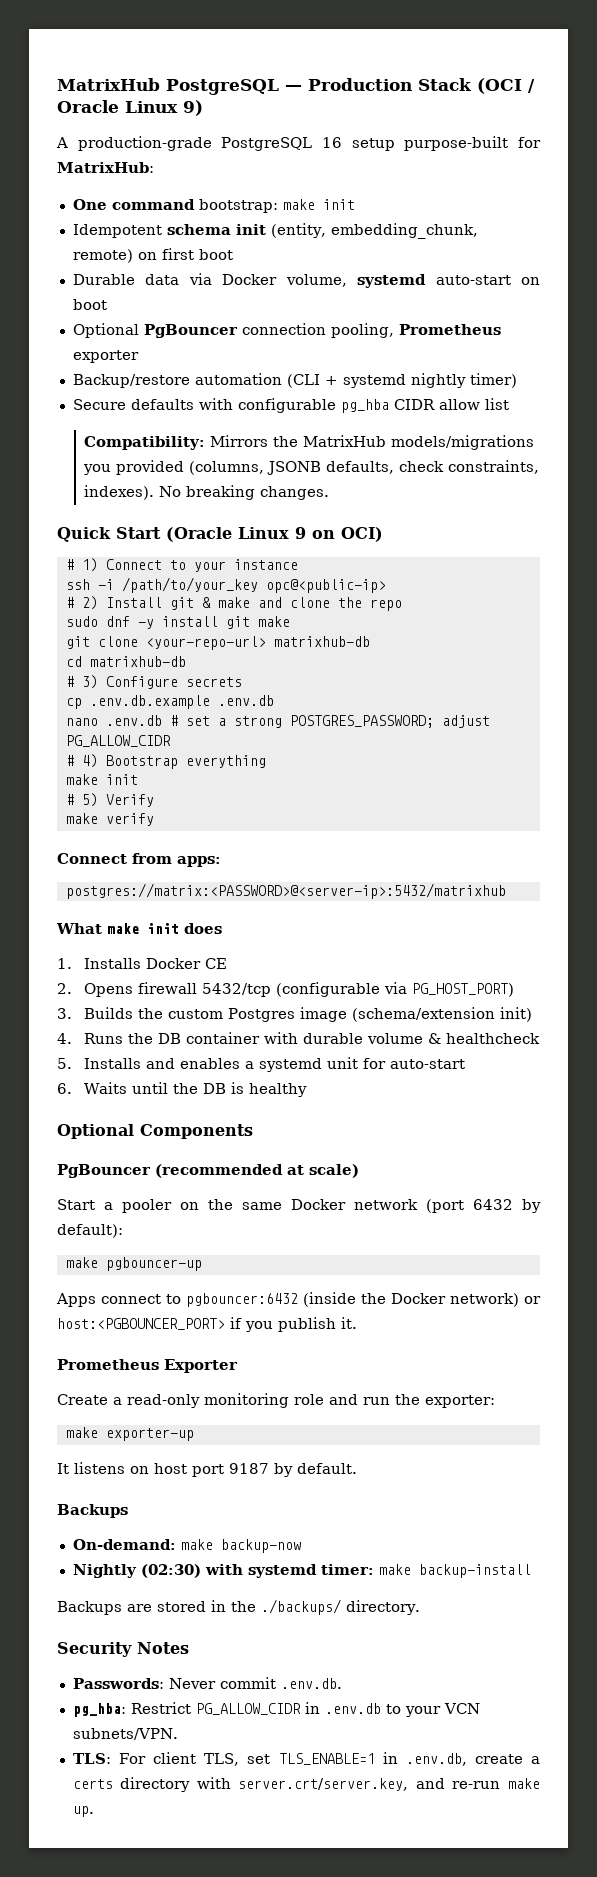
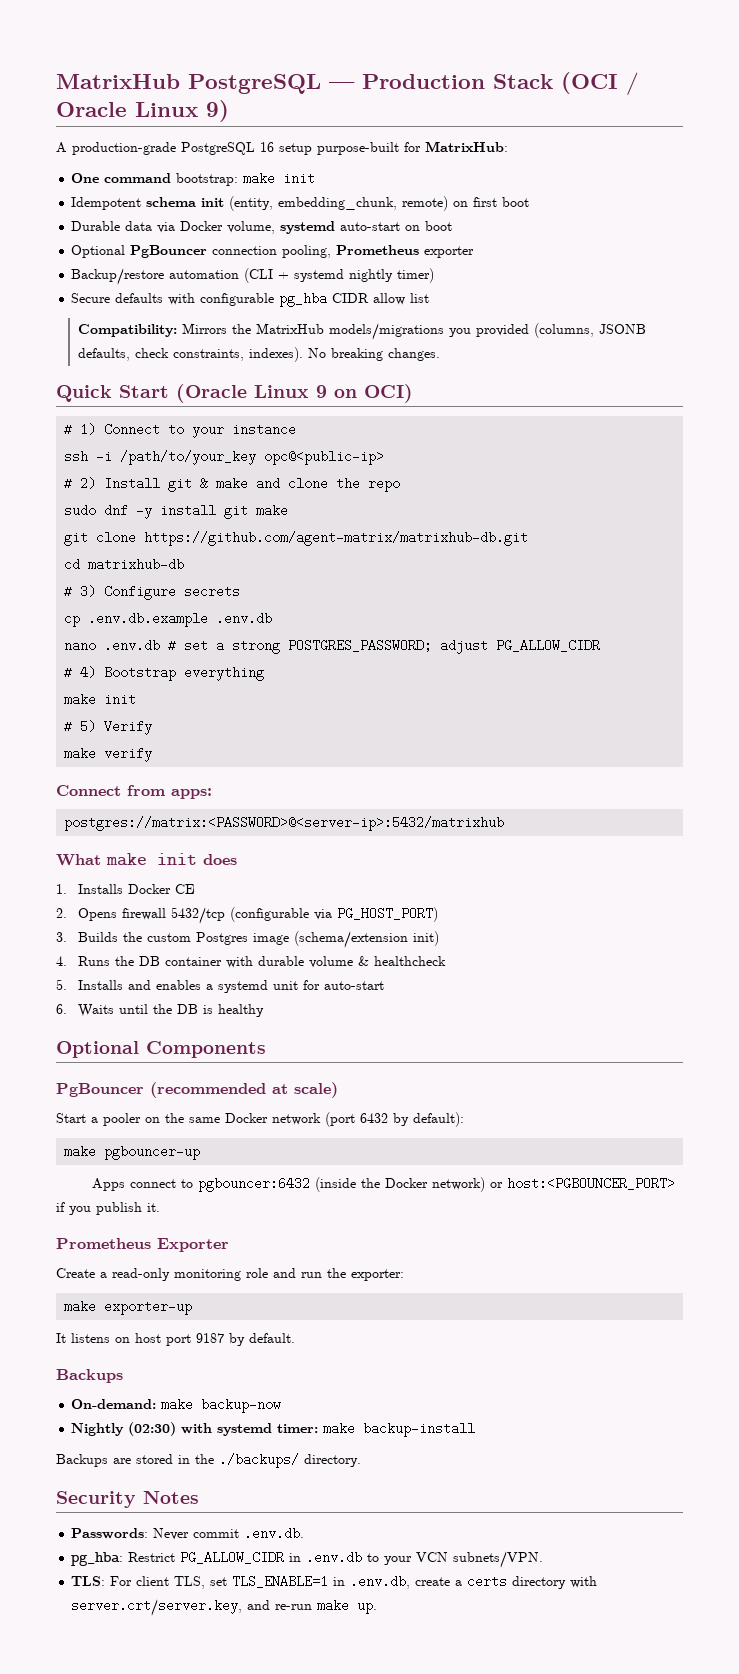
[145,636,370,650] <your-repo-url> matrixhub-db -> [144,531,529,546] https://github.com/agent-matrix/matrixhub-db.git

